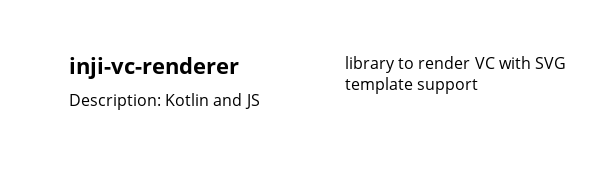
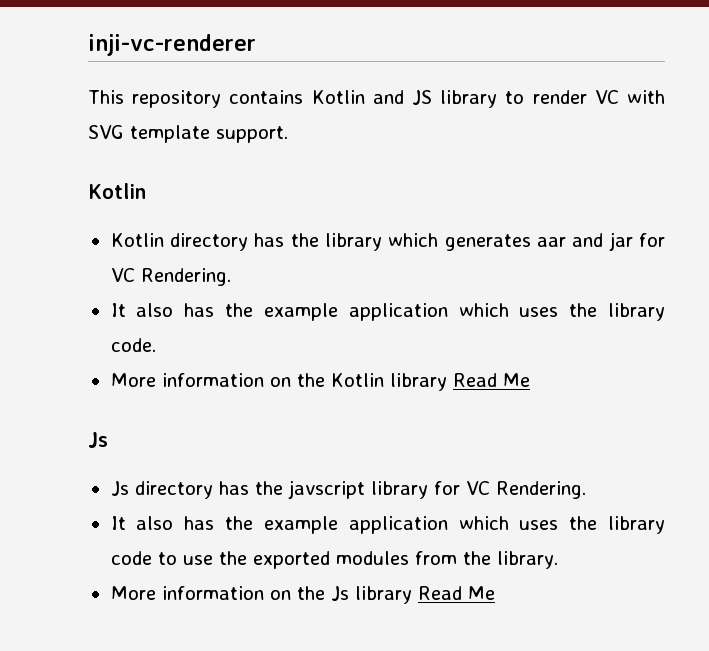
[69,94,161,110] Description: -> [88,90,304,108] This repository contains
[417,79,479,94] support -> [216,126,288,143] [88,183,146,199] [110,232,666,251] [110,268,231,286] [110,303,665,321] [110,338,156,352] [110,373,530,391] [88,432,108,448] [110,480,586,499] [110,516,665,534] [110,551,558,569] [110,586,495,604] support. // Kotlin // Kotlin directory has the library which generates aar and jar for VC Rendering. // It also has the example application which uses the library code. // More information on the Kotlin library Read Me // Js // Js directory has the javscript library for VC Rendering. // It also has the example application which uses the library code to use the exported modules from the library. // More information on the Js library Read Me

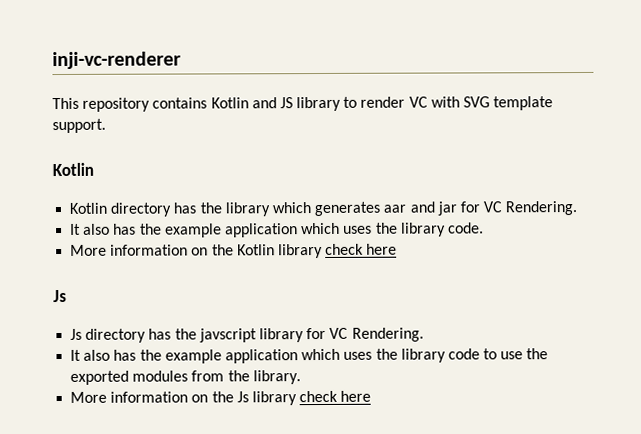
[452,373,530,387] Read Me -> [325,243,398,255] check here
[417,586,495,600] Read Me -> [299,390,372,403] check here

